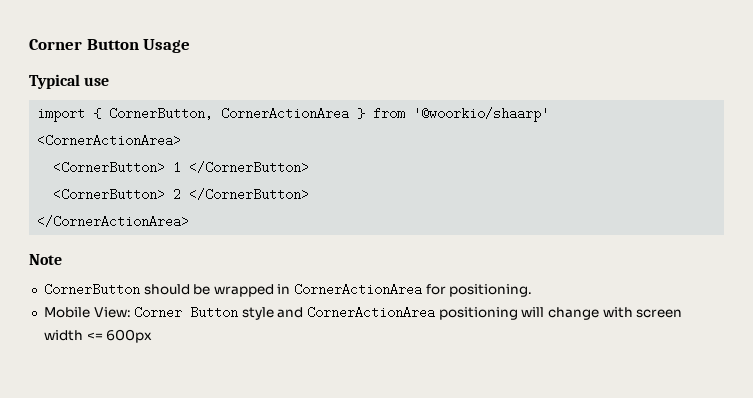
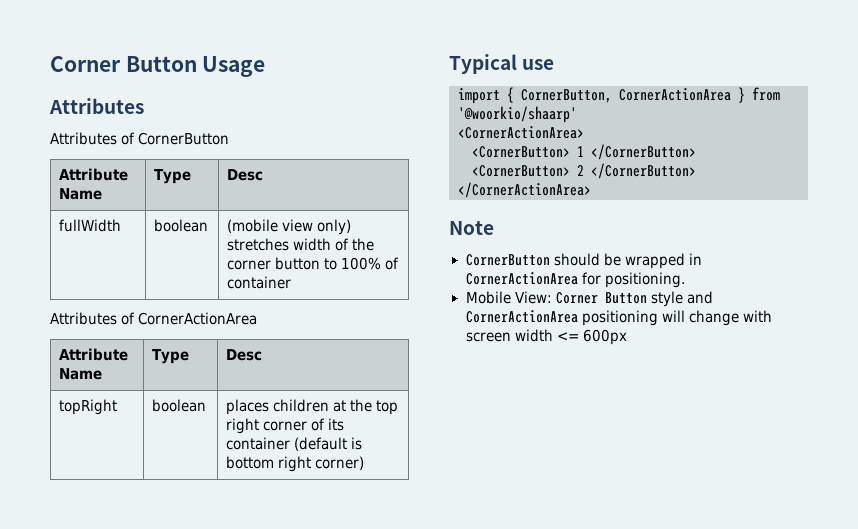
(191, 46) none -> [49,98,144,114] [50,132,230,145] [59,168,129,181] [59,188,103,200] [154,169,192,184] [227,169,264,181] [59,219,122,232] [154,219,209,232] [227,219,352,235] [227,238,375,251] [227,257,400,270] [227,276,292,289] [50,312,258,325] [59,348,129,361] [59,368,103,380] [152,349,190,364] [226,349,263,361] [59,399,118,415] [152,399,207,412] [226,399,399,415] [226,418,345,434] [226,437,363,451] [226,456,365,472] // Attributes // Attributes of CornerButton // Attribute Name | Type | Desc // fullWidth | boolean | (mobile view only) stretches width of the corner button to 100% of container // Attributes of CornerActionArea // Attribute Name | Type | Desc // topRight | boolean | places children at the top right corner of its container (default is bottom right corner)

